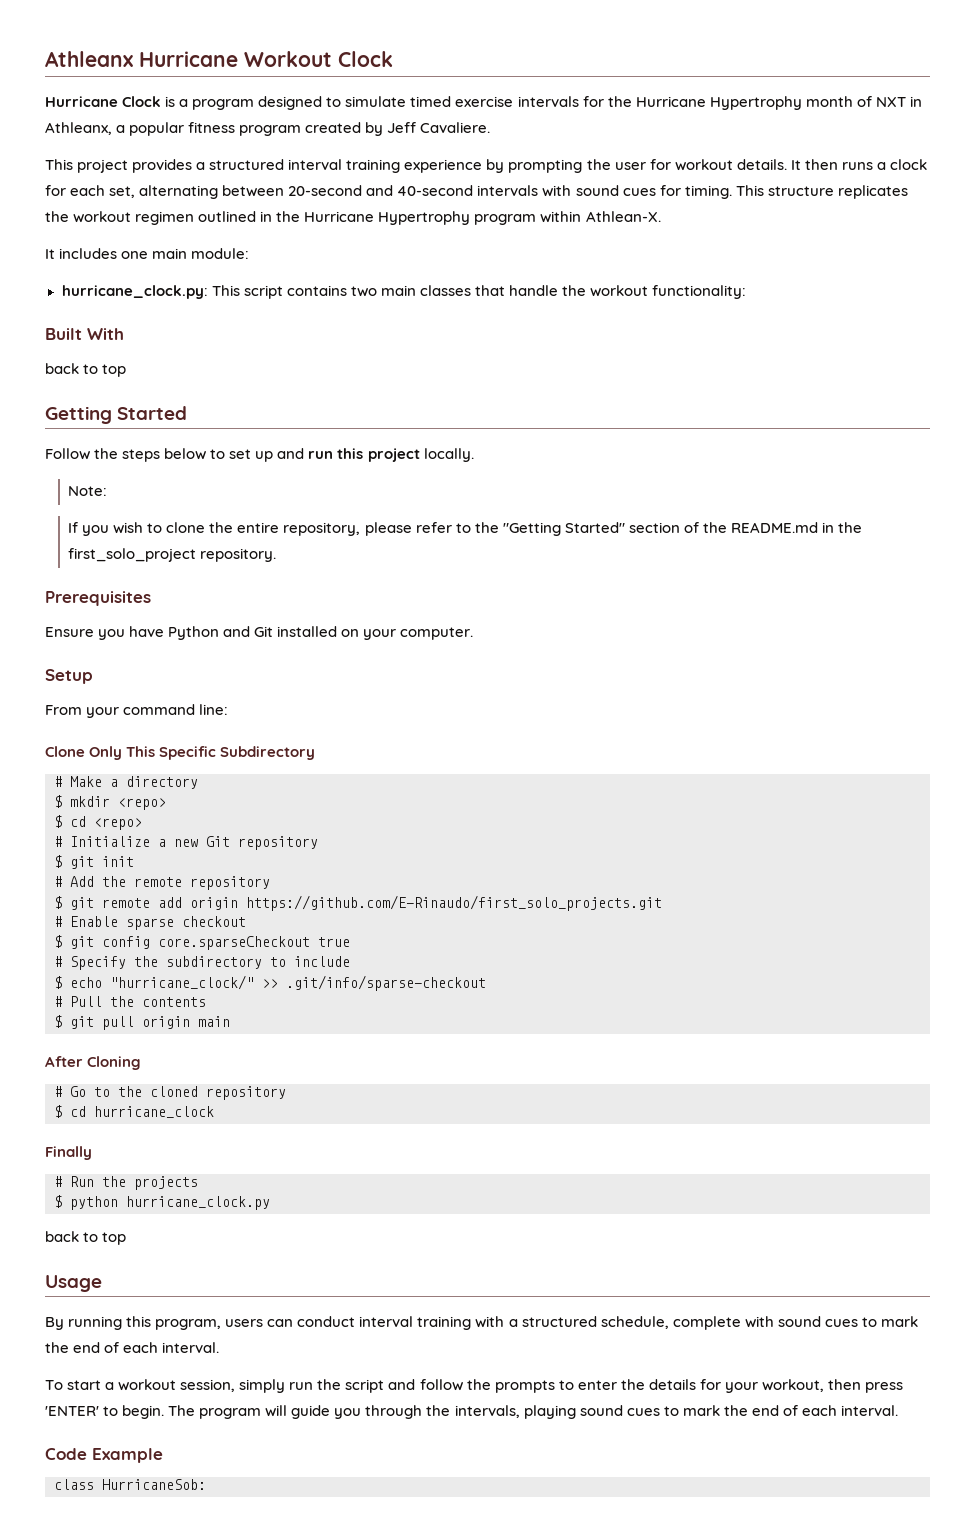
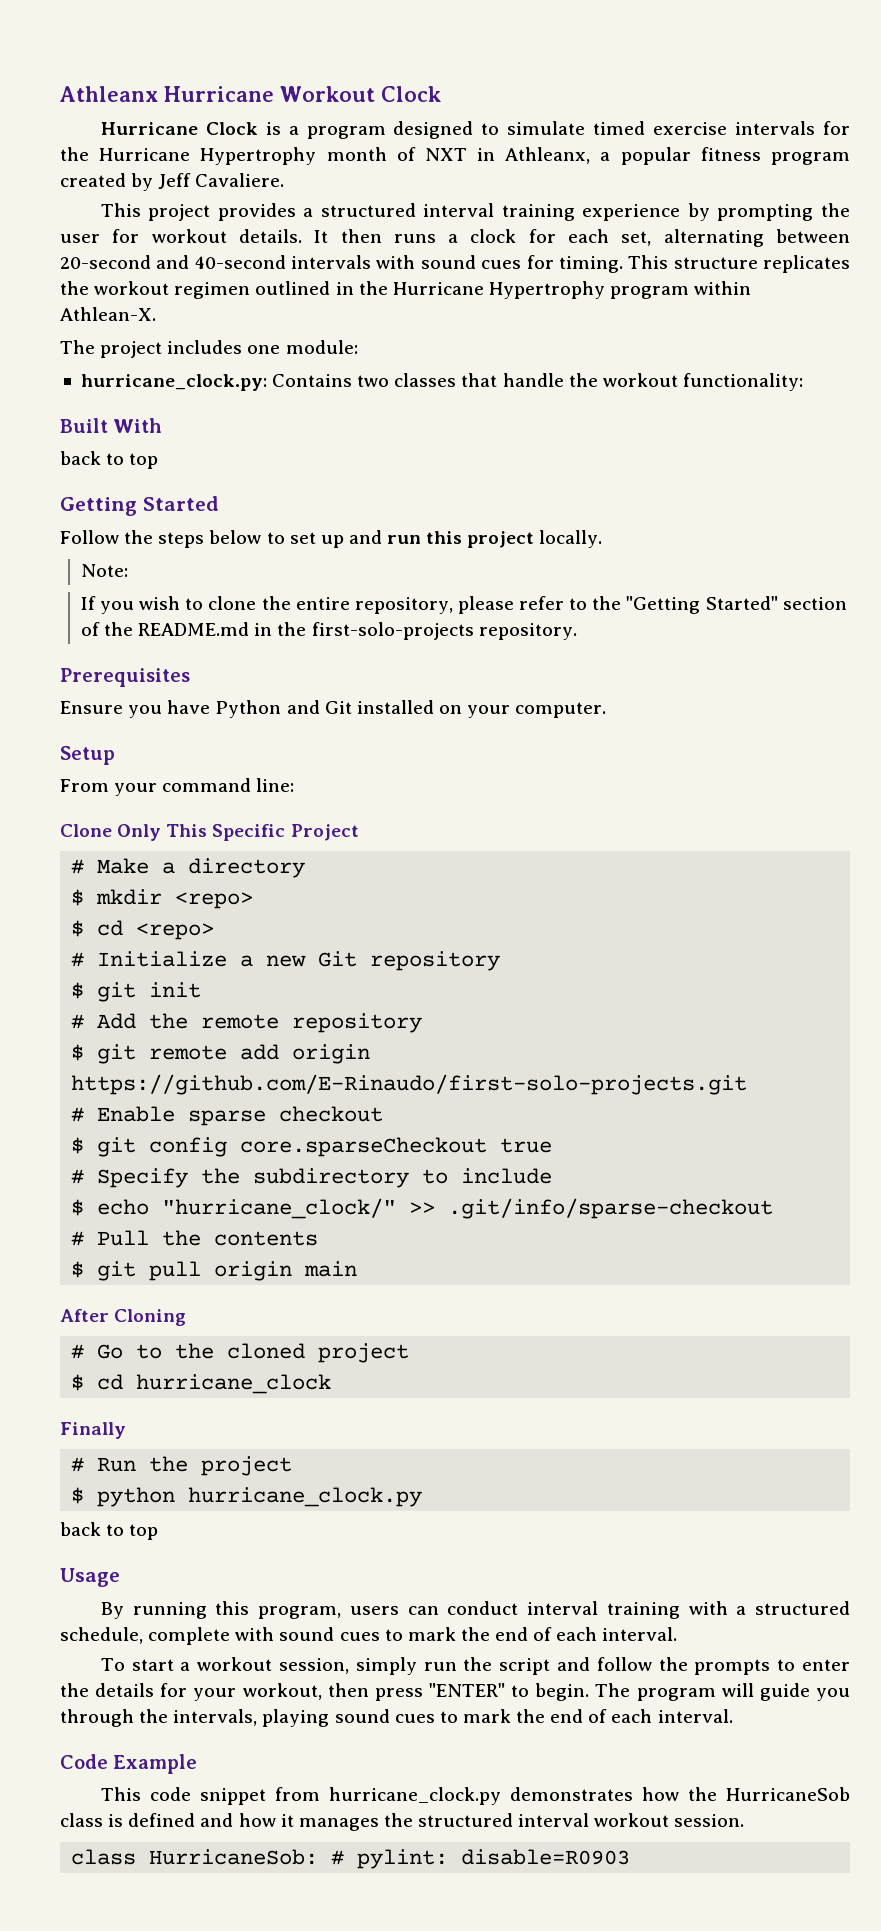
[45,249,55,259] It -> [60,340,163,358] The project
[152,248,188,259] main -> (281, 349) none
[211,285,416,299] This script contains two main -> [272,374,390,387] Contains two
[68,548,197,562] first_solo_project -> [311,622,474,640] first-solo-projects
[220,746,316,760] Subdirectory -> [290,824,359,841] Project
[246,895,662,911] https://github.com/E-Rinaudo/first_solo_projects.git -> [71,1074,748,1095] https://github.com/E-Rinaudo/first-solo-projects.git
[206,1086,286,1100] repository -> [318,1343,410,1363] project
[134,1176,198,1190] projects -> [201,1456,293,1476] project
[45,1406,99,1416] 'ENTER' -> [429,1683,506,1697] "ENTER"
(163, 1455) none -> [100,1787,850,1805] [60,1813,745,1831] // This code snippet from hurricane_clock.py demonstrates how the HurricaneSob class is defined and how it manages the structured interval workout session.
(206, 1484) none -> [331,1849,631,1869] # pylint: disable=R0903

